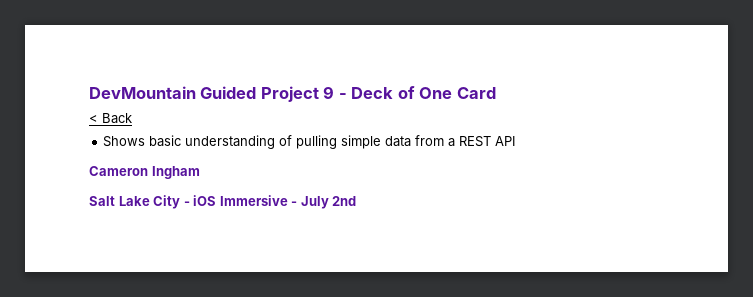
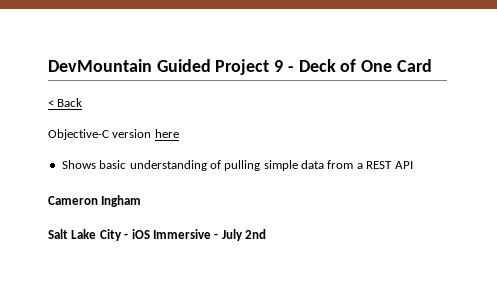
(132, 118) none -> [48,129,179,140] // Objective-C version here

